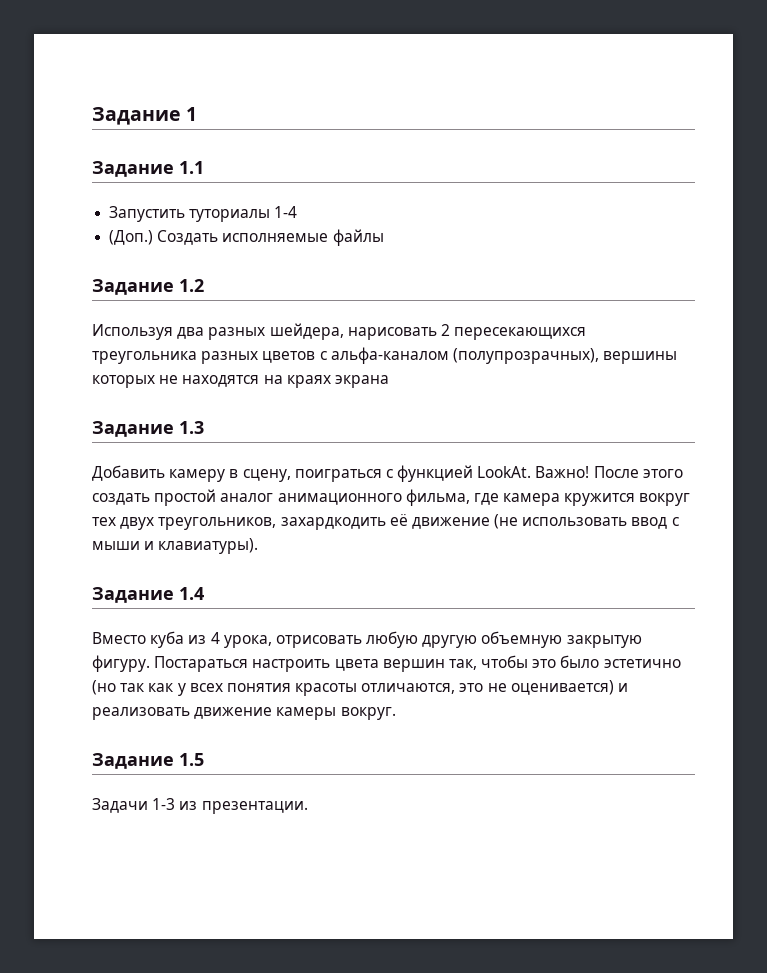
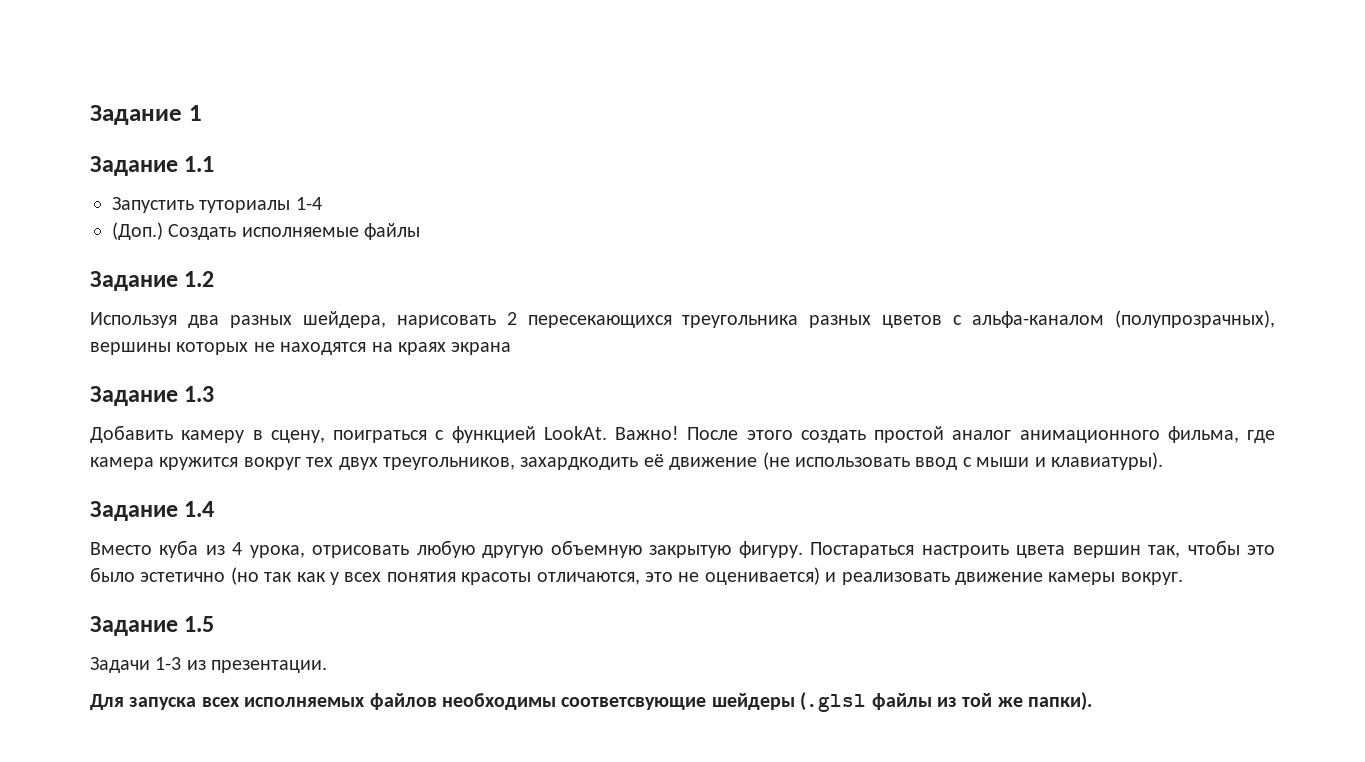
(308, 807) none -> [90,692,1093,712] // Для запуска всех исполняемых файлов необходимы соответсвующие шейдеры (.glsl файлы из той же папки).

